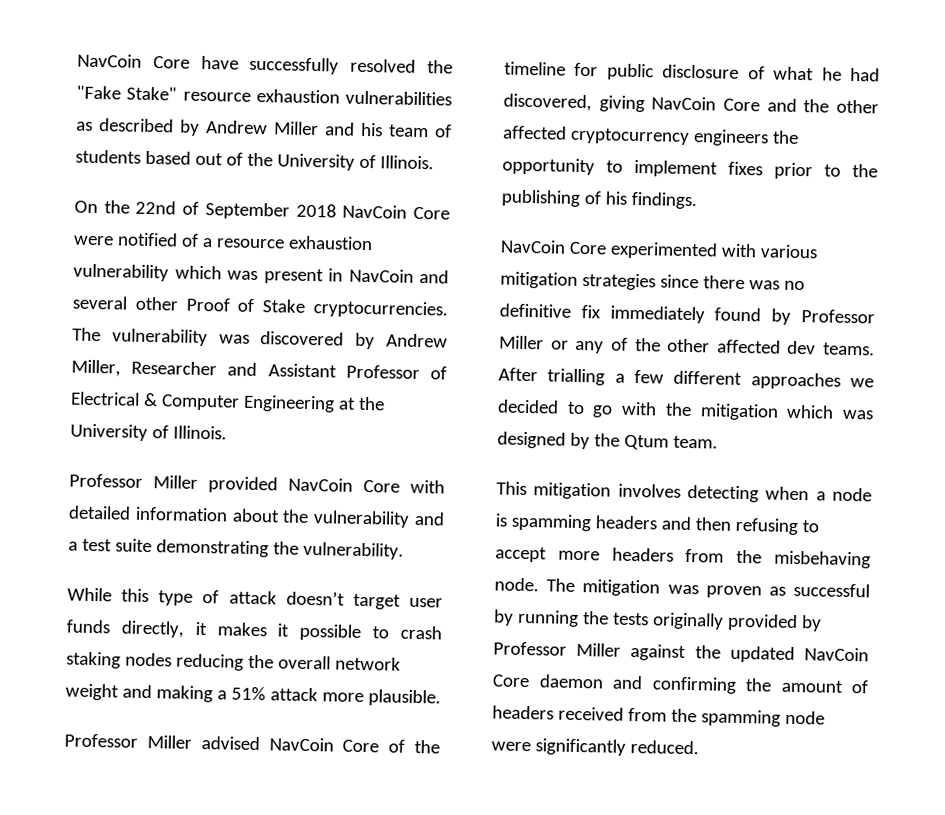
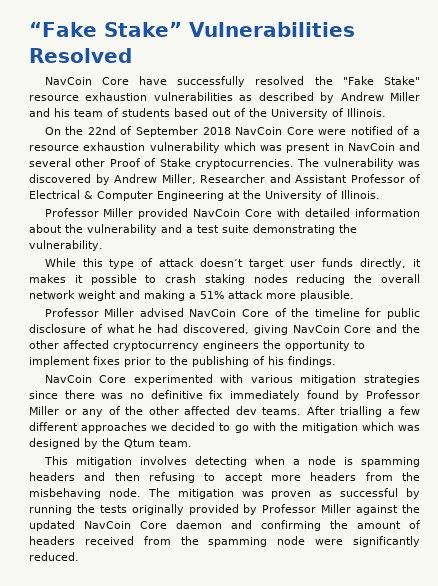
(77, 60) none -> [29,22,355,37] [29,48,132,63] “Fake Stake” Vulnerabilities Resolved //

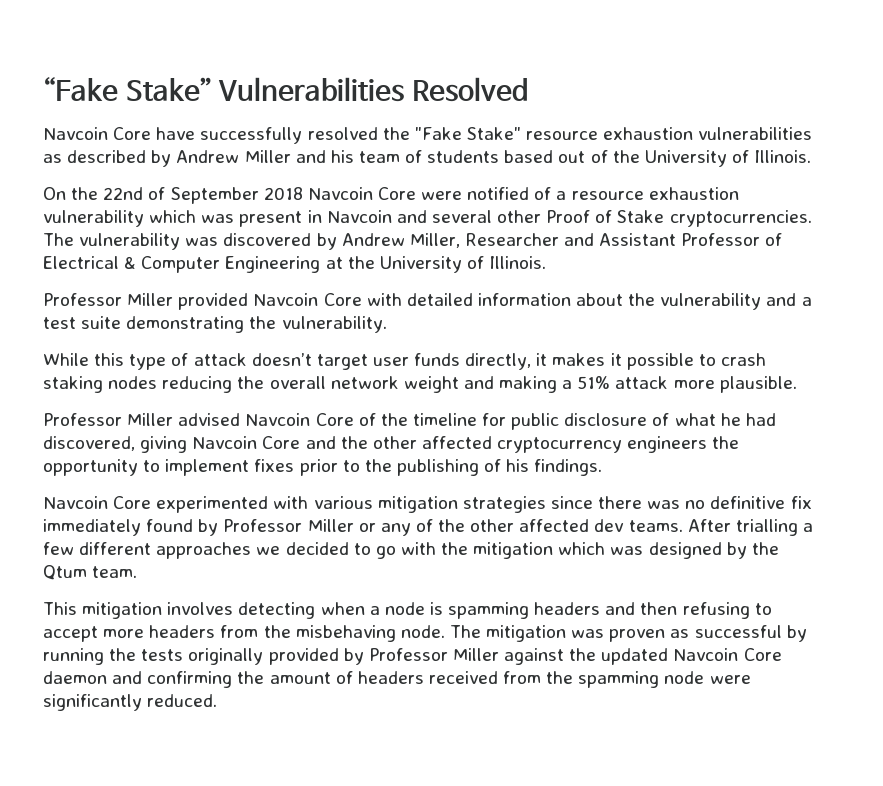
[44,77,92,85] NavCoin -> [43,127,108,140] Navcoin
[235,127,283,135] NavCoin -> [307,187,373,200] Navcoin
[347,143,395,151] NavCoin -> [326,210,392,223] Navcoin
[193,209,241,217] NavCoin -> [253,293,319,306] Navcoin
[189,309,237,317] NavCoin -> [245,413,311,426] Navcoin
[292,325,340,333] NavCoin -> [192,436,258,449] Navcoin
[44,375,92,383] NavCoin -> [43,496,108,509] Navcoin
[84,521,131,529] NavCoin -> [673,648,739,661] Navcoin

